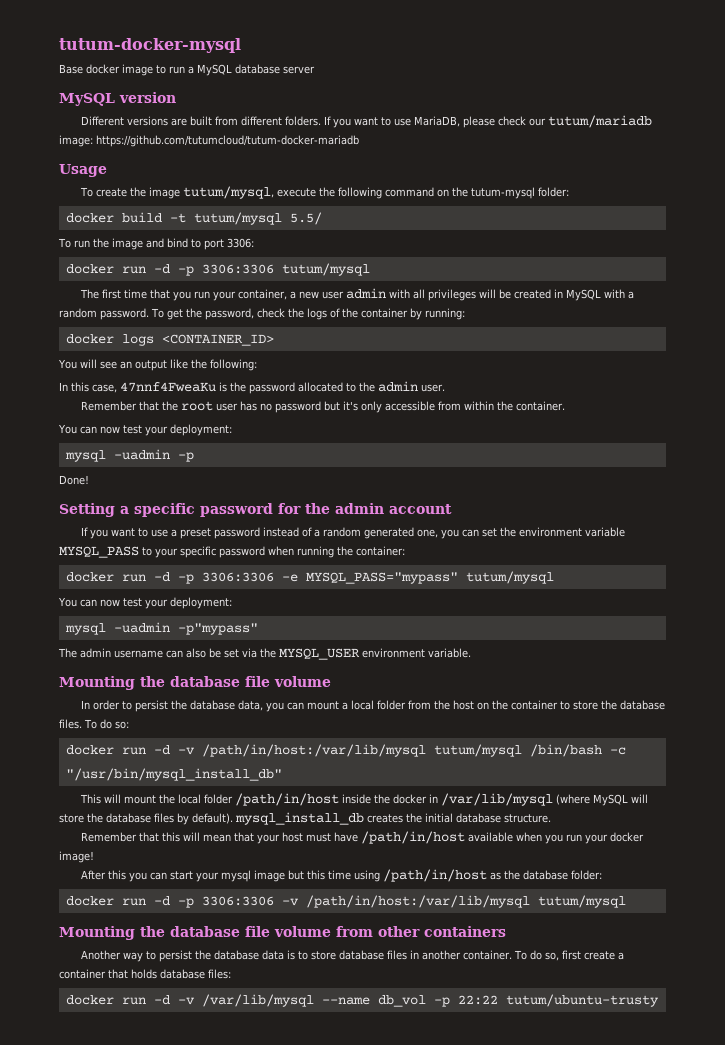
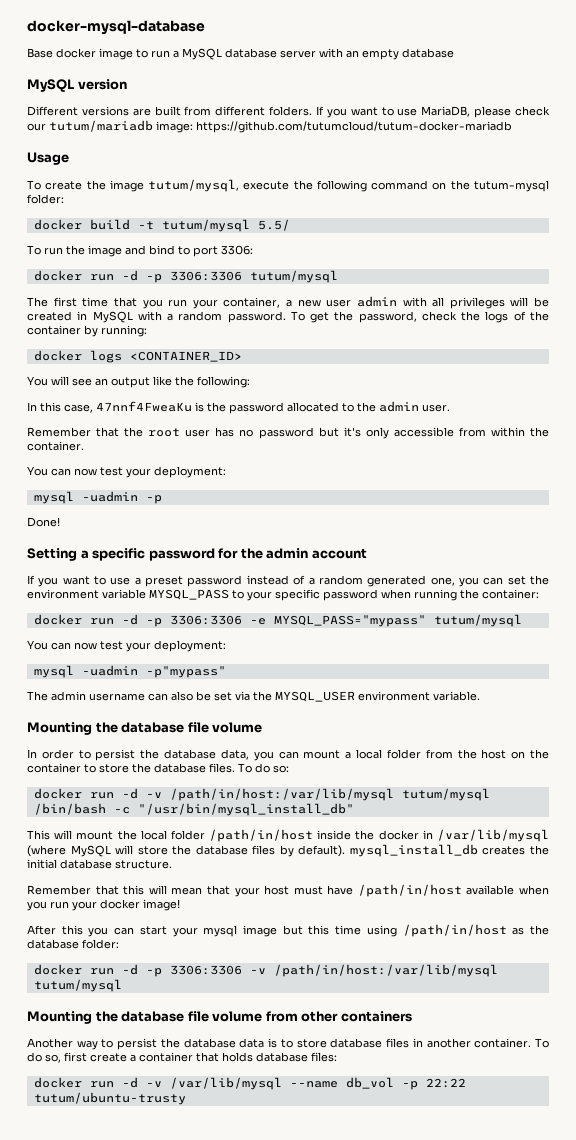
[59,38,241,53] tutum-docker-mysql -> [27,20,205,35] docker-mysql-database
(315, 70) none -> [319,48,454,60] with an empty database

